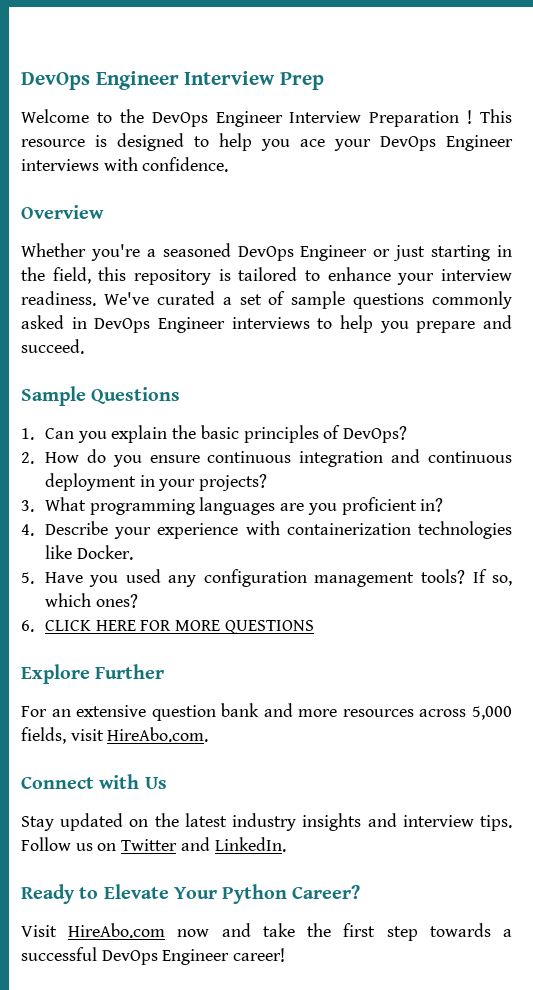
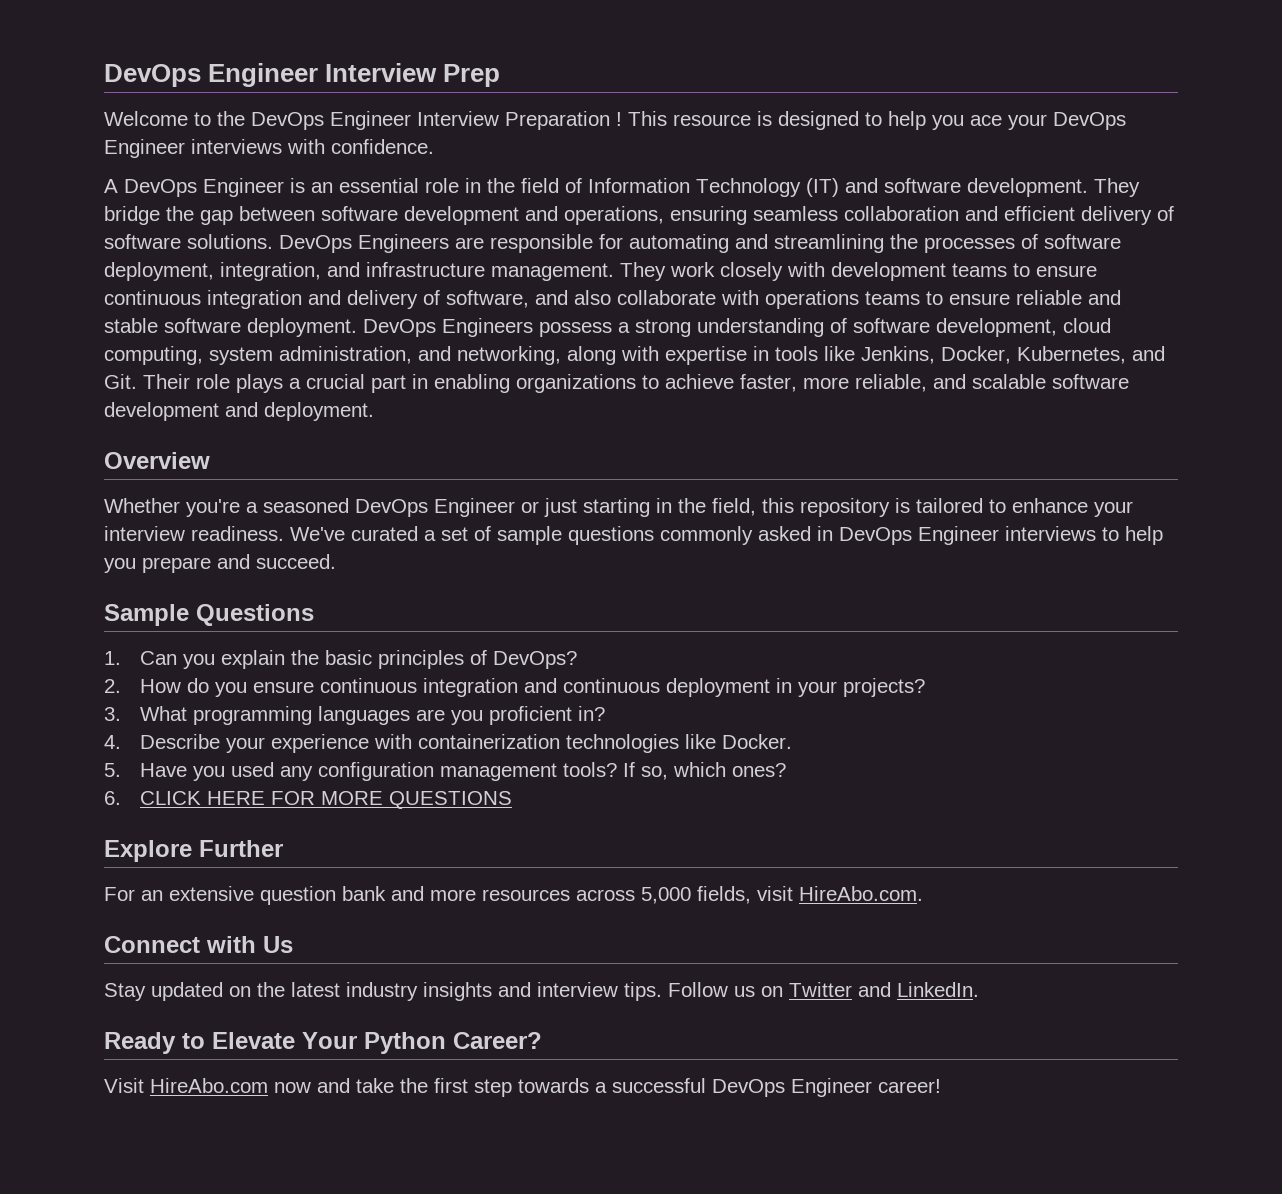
(229, 164) none -> [104,178,1140,197] [104,206,1174,225] [104,234,1121,253] [104,262,1097,281] [104,290,1121,309] [104,318,1111,337] [104,346,1165,365] [104,374,1129,393] [104,402,374,421] // A DevOps Engineer is an essential role in the field of Information Technology (IT) and software development. They bridge the gap between software development and operations, ensuring seamless collaboration and efficient delivery of software solutions. DevOps Engineers are responsible for automating and streamlining the processes of software deployment, integration, and infrastructure management. They work closely with development teams to ensure continuous integration and delivery of software, and also collaborate with operations teams to ensure reliable and stable software deployment. DevOps Engineers possess a strong understanding of software development, cloud computing, system administration, and networking, along with expertise in tools like Jenkins, Docker, Kubernetes, and Git. Their role plays a crucial part in enabling organizations to achieve faster, more reliable, and scalable software development and deployment.

